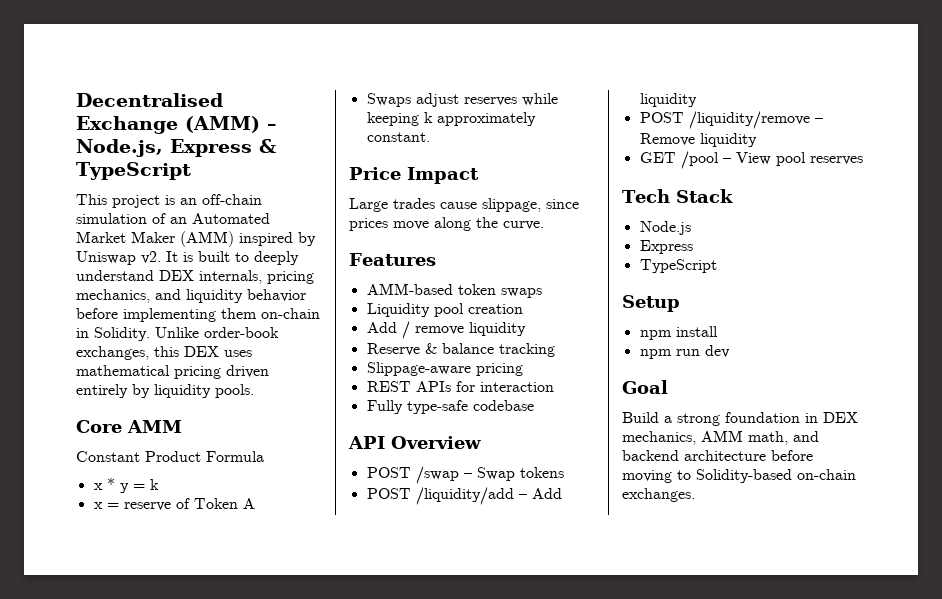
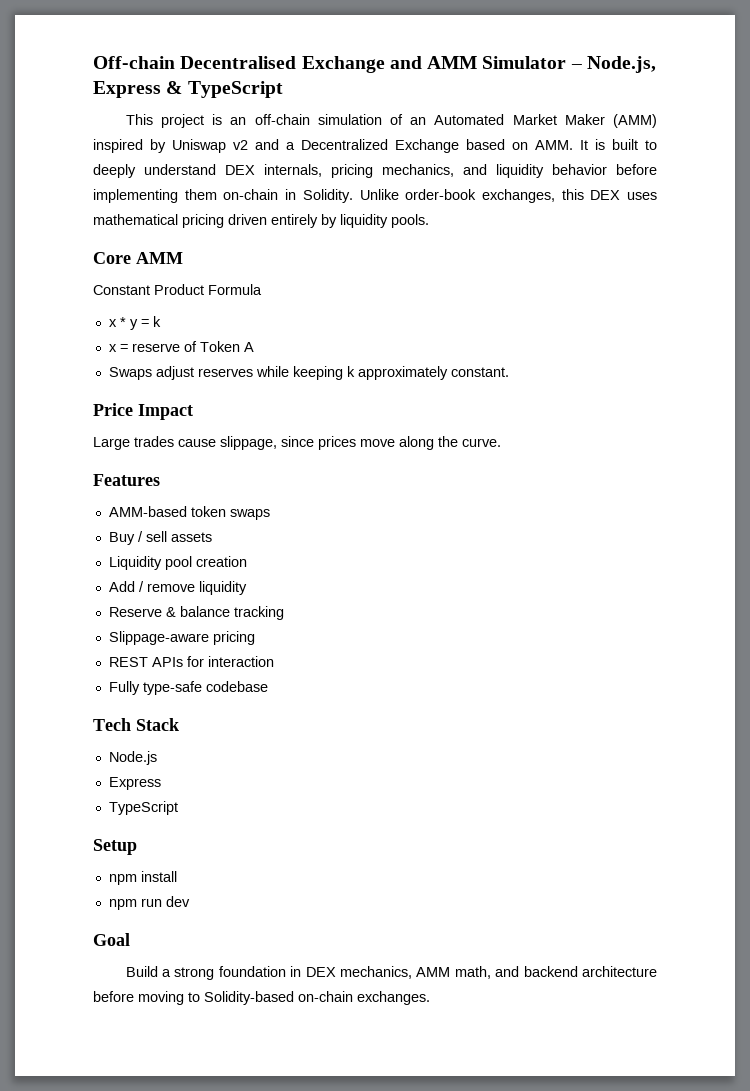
(76, 100) none -> [93,56,175,69] Off-chain
[185,116,260,133] (AMM) -> [389,56,567,69] and AMM Simulator
[141,251,161,264] v2. -> [233,139,573,153] v2 and a Decentralized Exchange based on AMM.
(542, 293) none -> [108,531,212,545] // Buy / sell assets
[348,436,481,449] [366,466,564,484] [366,487,562,505] [639,93,697,107] [639,111,823,129] [639,133,757,147] [639,151,863,169] // API Overview // POST /swap – Swap tokens // POST /liquidity/add – Add liquidity // POST /liquidity/remove – Remove liquidity // GET /pool – View pool reserves -> (268, 686) none

